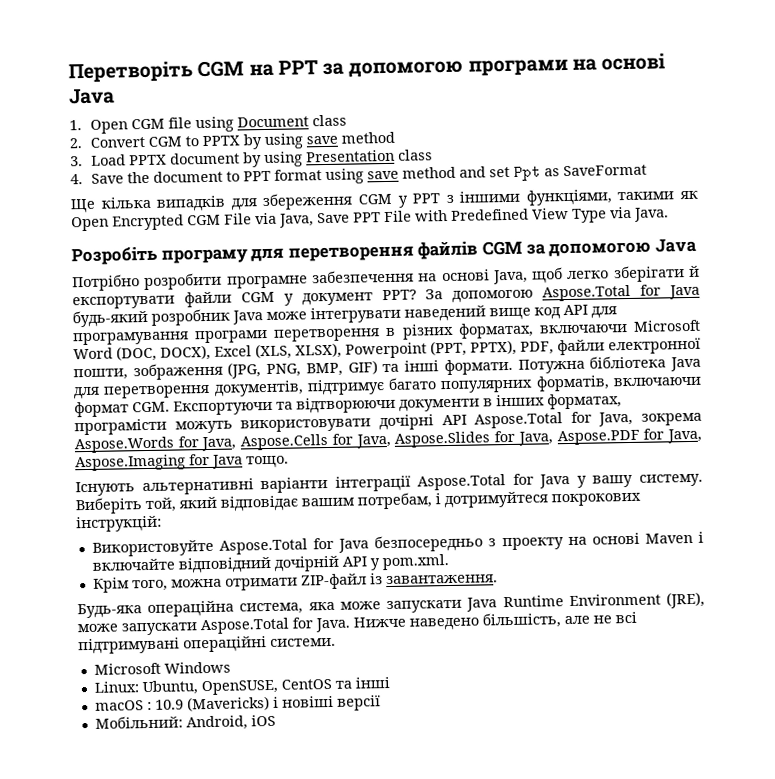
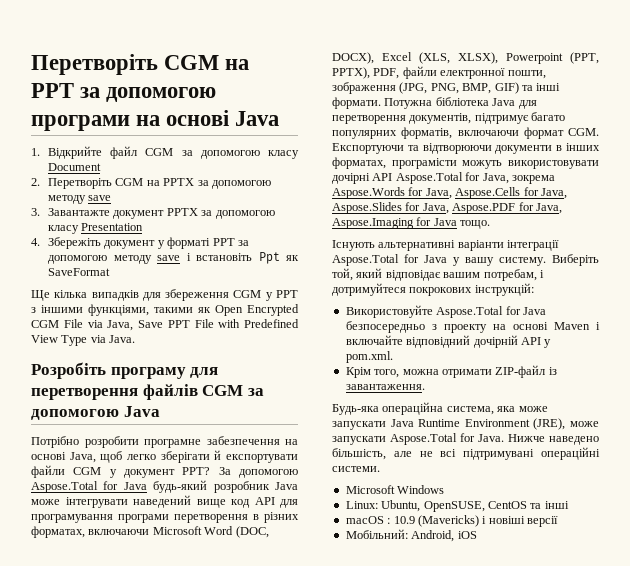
[89,116,234,134] Open CGM file using -> [48,146,299,159] Відкрийте файл CGM за допомогою класу
[311,114,347,127] class -> (102, 167) none
[89,131,395,150] Convert CGM to PPTX by using save method -> [48,178,271,189] [48,195,112,204] Перетворіть CGM на PPTX за допомогою методу save
[90,151,303,168] Load PPTX document by using -> [48,208,275,219] [48,225,80,234] Завантажте документ PPTX за допомогою класу
[397,149,433,161] class -> (144, 227) none
[90,164,560,185] Save the document to PPT format using save method and set Ppt as -> [48,237,249,249] [48,252,299,264] Збережіть документ у форматі PPT за допомогою методу save і встановіть Ppt як

